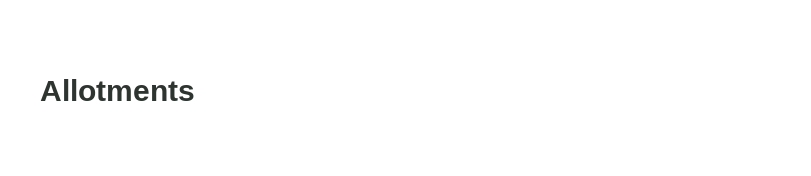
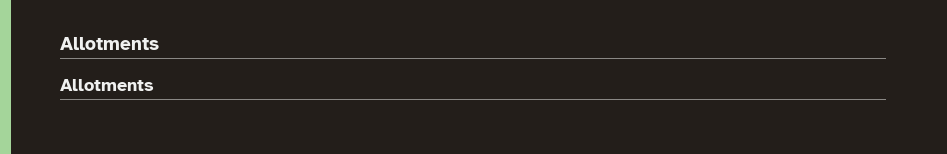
[40,79,195,101] Allotments -> [60,37,159,50] [60,79,154,91] Allotments // Allotments

